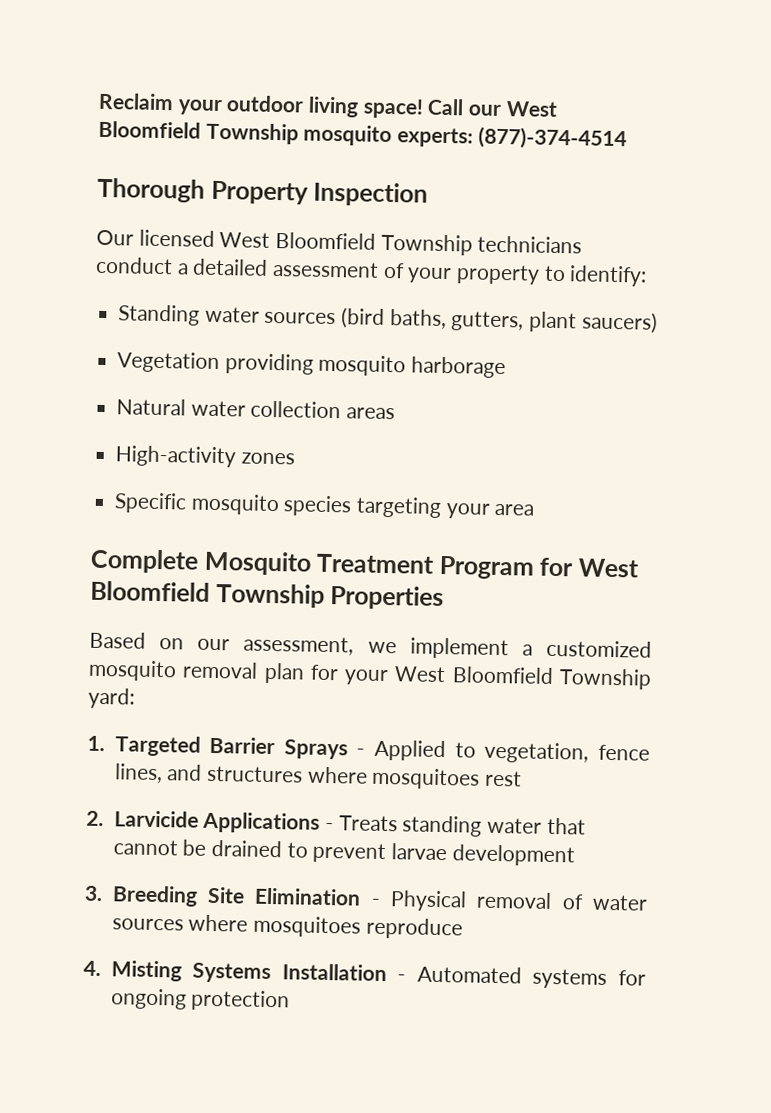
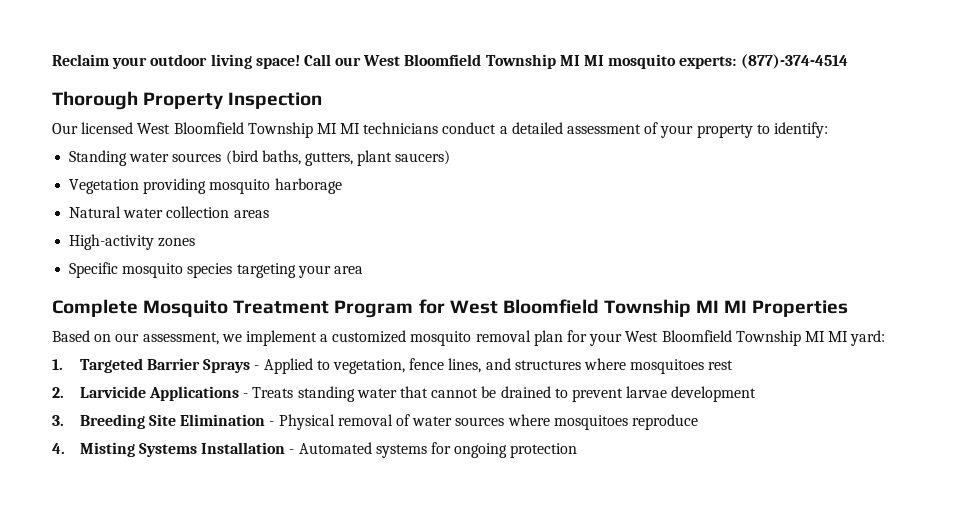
(299, 133) none -> [559,55,605,66] MI MI
(473, 244) none -> [316,123,361,134] MI MI
(325, 595) none -> [696,300,748,313] MI MI
(652, 679) none -> [804,331,849,342] MI MI

